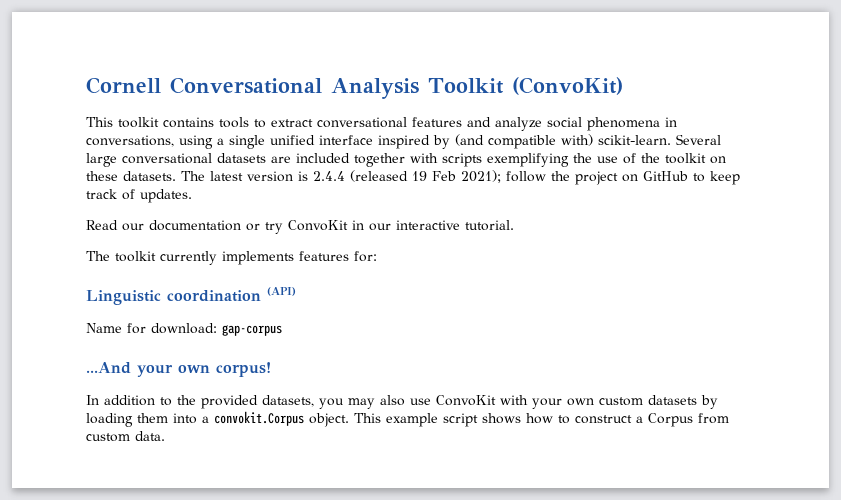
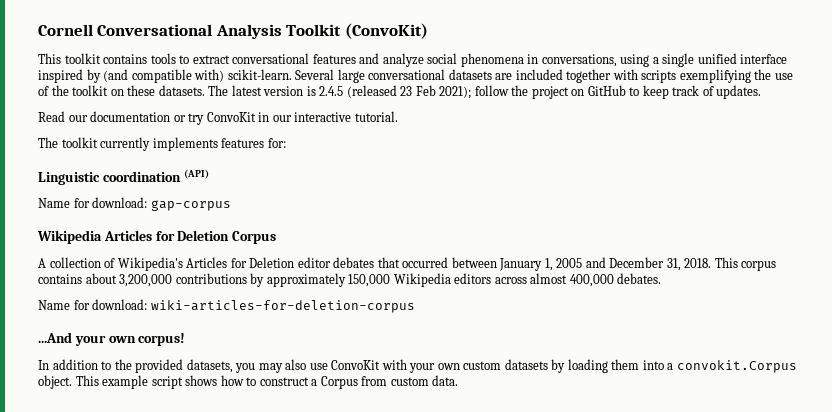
[313,170,427,182] 2.4.4 (released 19 -> [319,85,413,98] 2.4.5 (released 23
(282, 330) none -> [37,230,277,244] [38,257,777,271] [38,273,662,287] [38,299,415,313] // Wikipedia Articles for Deletion Corpus // A collection of Wikipedia's Articles for Deletion editor debates that occurred between January 1, 2005 and December 31, 2018. This corpus contains about 3,200,000 contributions by approximately 150,000 Wikipedia editors across almost 400,000 debates. // Name for download: wiki-articles-for-deletion-corpus

